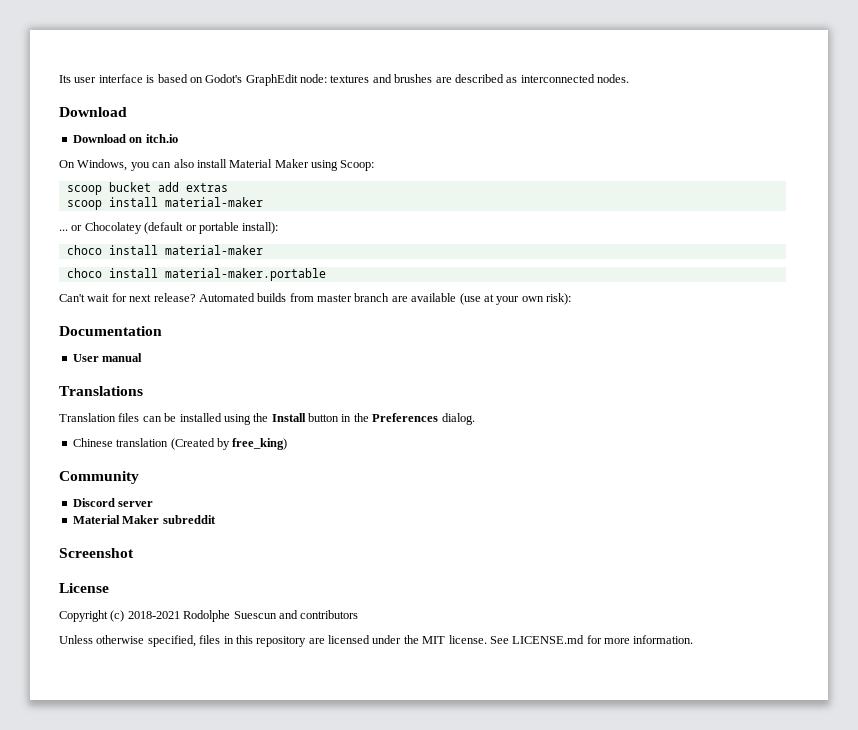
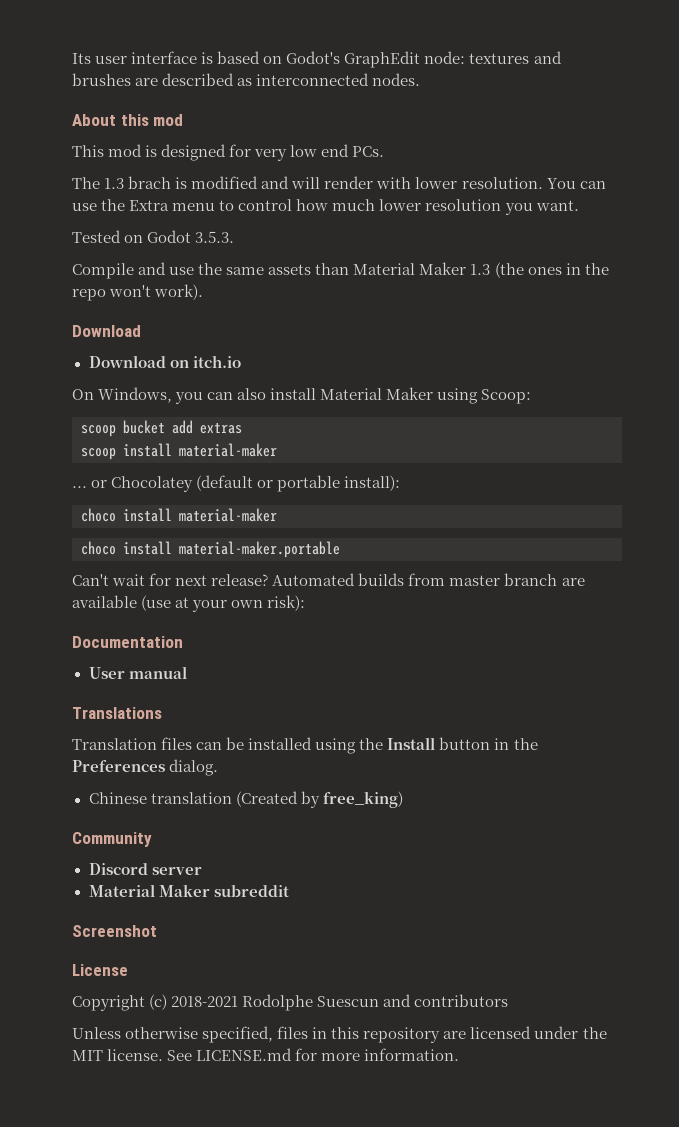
(629, 78) none -> [72,114,184,126] [72,144,385,161] [72,176,606,189] [72,199,579,215] [72,230,235,243] [72,262,609,279] [72,284,204,301] // About this mod // This mod is designed for very low end PCs. // The 1.3 brach is modified and will render with lower resolution. You can use the Extra menu to control how much lower resolution you want. // Tested on Godot 3.5.3. // Compile and use the same assets than Material Maker 1.3 (the ones in the repo won't work).

